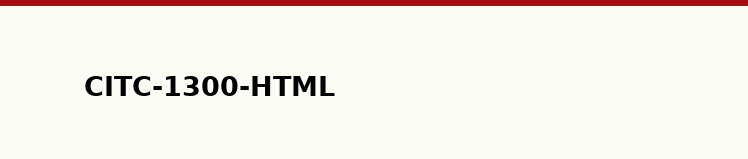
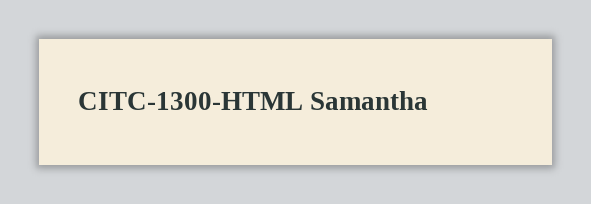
(335, 86) none -> [310,91,429,110] Samantha

